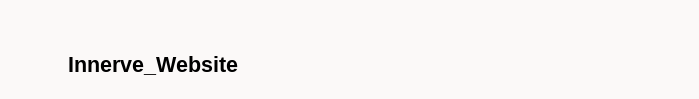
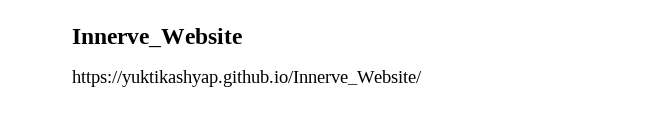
(238, 65) none -> [72,70,422,87] // https://yuktikashyap.github.io/Innerve_Website/

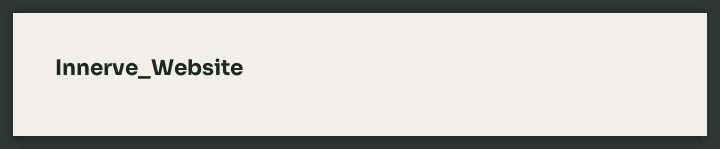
[72,70,422,87] // https://yuktikashyap.github.io/Innerve_Website/ -> (243, 68) none

